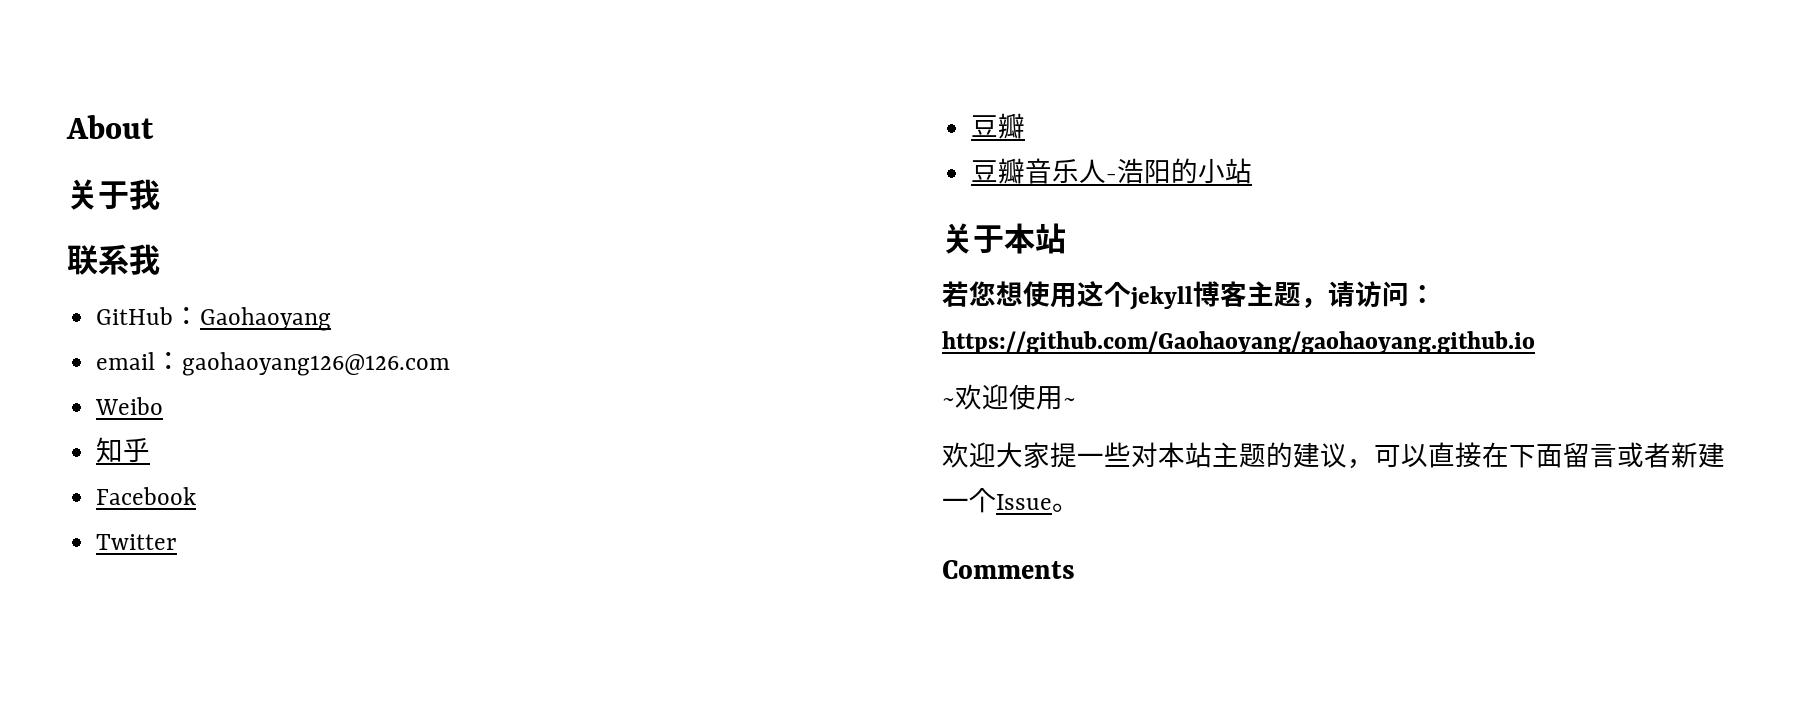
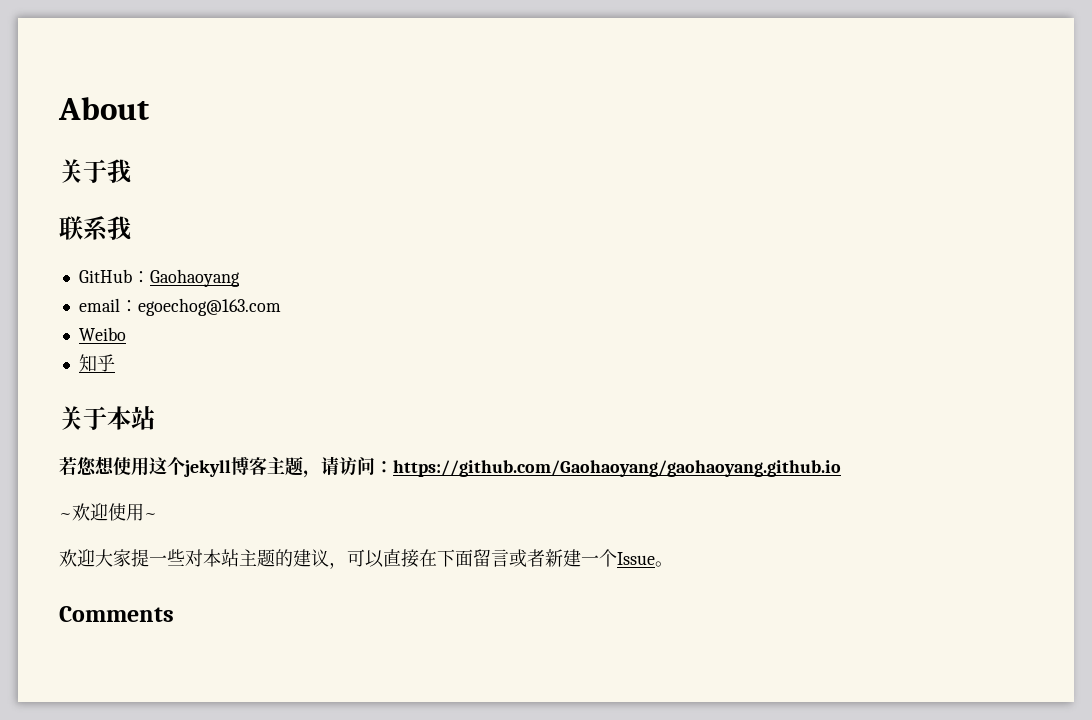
[182,352,451,376] gaohaoyang126@126.com -> [137,298,281,316] egoechog@163.com
[96,487,197,505] [96,534,178,550] [971,113,1026,139] [971,158,1253,184] // Facebook // Twitter // 豆瓣 // 豆瓣音乐人-浩阳的小站 -> (115, 363) none

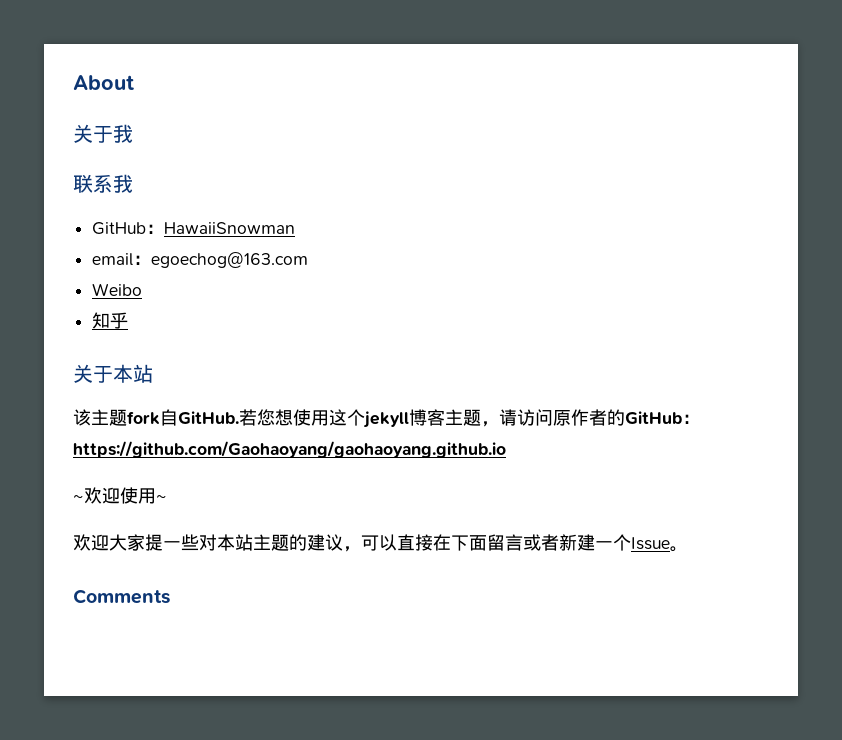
[149,269,240,287] Gaohaoyang -> [164,222,296,234] HawaiiSnowman
(155, 418) none -> [73,409,239,426] 该主题fork自GitHub.
(375, 466) none -> [553,409,682,426] 原作者的GitHub

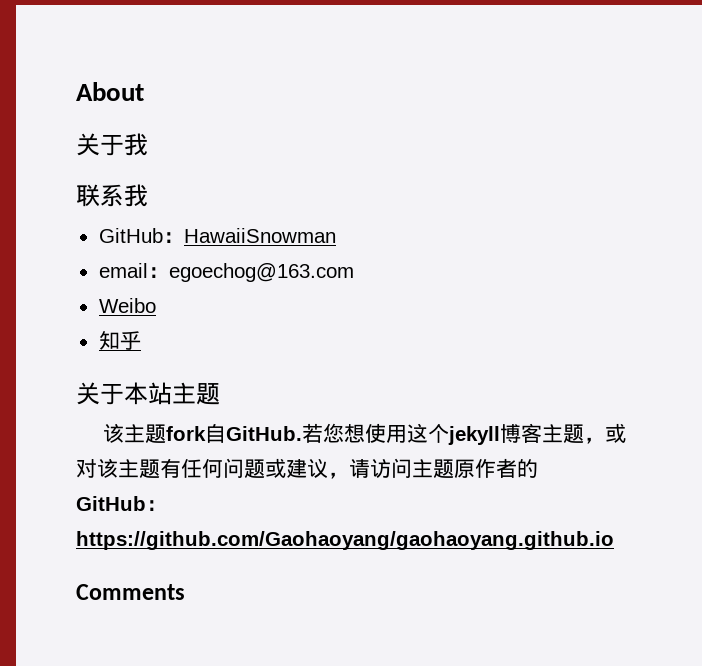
(153, 373) none -> [172,382,220,405] 主题
[499,409,553,426] 请访问 -> [604,423,626,443] [76,458,454,479] 或对该主题有任何问题或建议，请访问主题
[73,487,167,504] [73,534,688,552] // ~欢迎使用~ // 欢迎大家提一些对本站主题的建议，可以直接在下面留言或者新建一个Issue。 -> (614, 540) none

